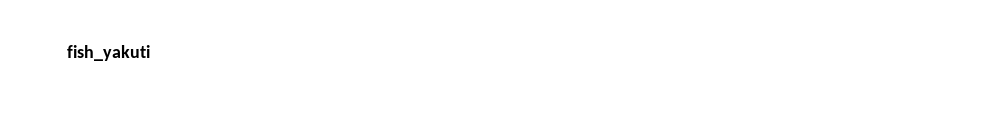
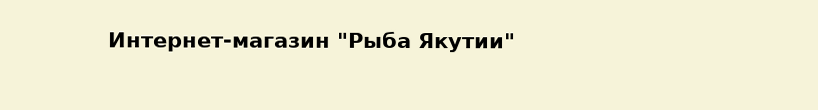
[67,45,150,61] fish_yakuti -> [108,30,516,53] Интернет-магазин "Рыба Якутии"

